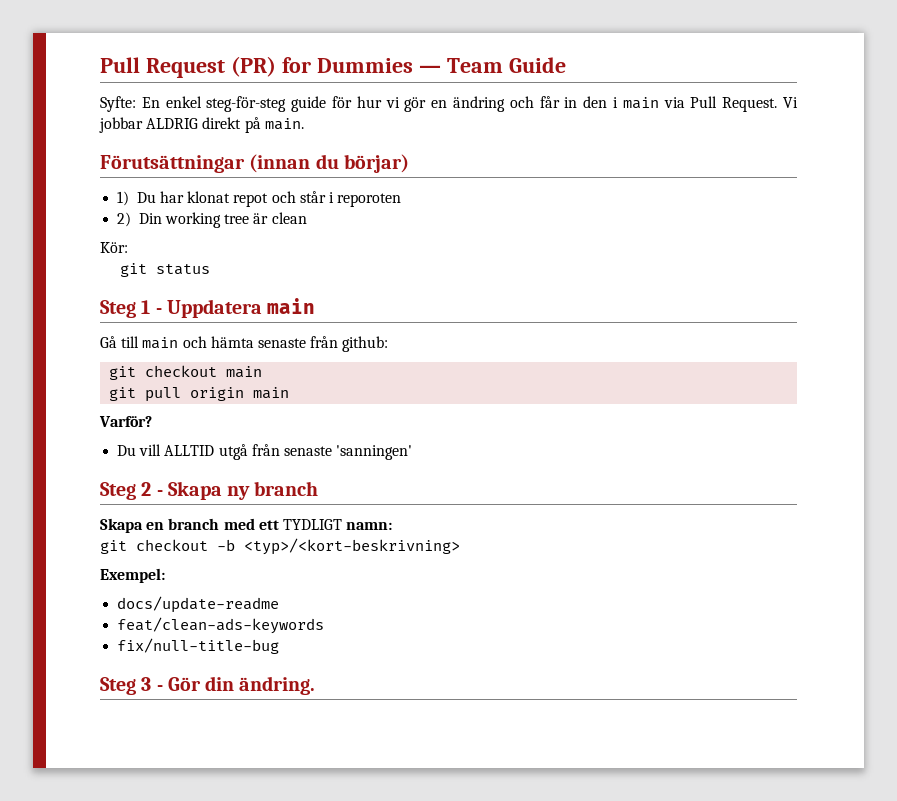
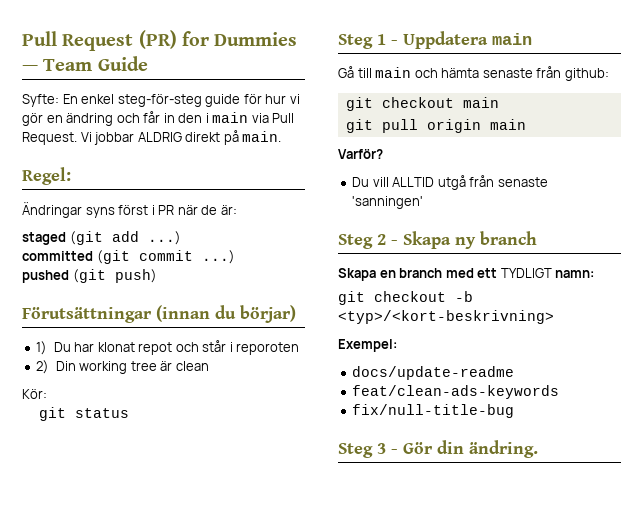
(304, 124) none -> [22,167,71,185] [22,202,237,218] [22,231,181,245] [22,250,235,264] [22,269,157,283] // Regel: // Ändringar syns först i PR när de är: // staged (git add ...) // committed (git commit ...) // pushed (git push)

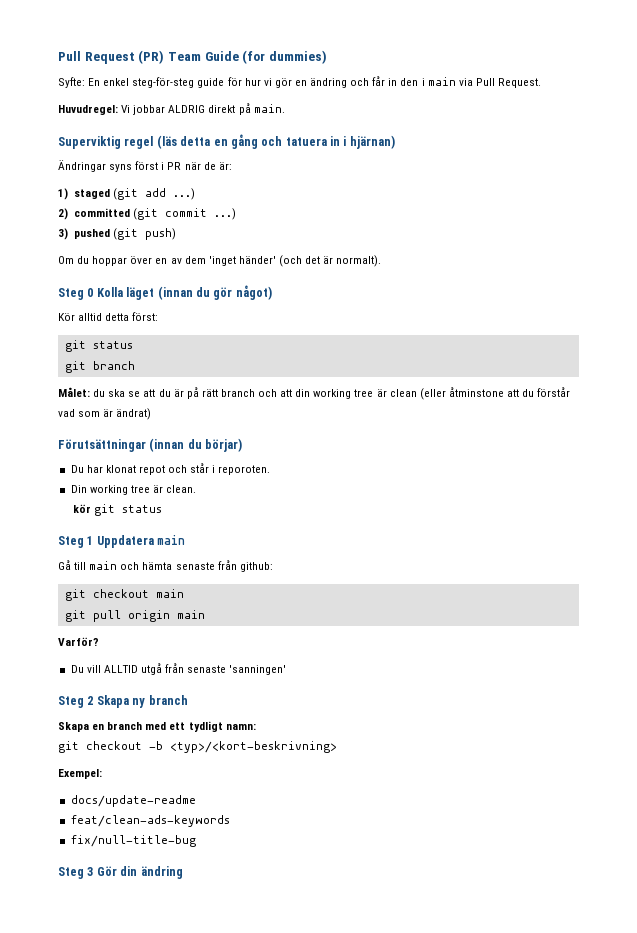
[181,31,298,46] [22,65,38,71] for Dummies — -> (165, 57) none
(148, 63) none -> [242,50,327,64] (for dummies)
(77, 138) none -> [58,105,118,115] // Huvudregel:
[22,167,71,185] Regel: -> [58,134,395,149] Superviktig regel (läs detta en gång och tatuera in i hjärnan)
(237, 210) none -> [58,188,68,200] 1)
(181, 238) none -> [58,208,68,220] 2)
(235, 257) none -> [58,228,68,240] 3)
(157, 276) none -> [58,255,382,267] [58,285,272,300] [58,312,159,321] [64,340,133,352] [64,361,135,373] [58,387,571,400] [58,408,152,420] // Om du hoppar över en av dem 'inget händer' (och det är normalt). // Steg 0 Kolla läget (innan du gör något) // Kör alltid detta först: // git status // git branch // Målet: du ska se att du är på rätt branch och att din working tree är clean (eller åtminstone att du förstår vad som är ändrat)
[36,341,48,355] 1) -> (243, 445) none
[236,342,300,355] [36,360,50,374] reporoten // 2) -> [218,465,271,475] reporoten. //
[175,361,209,371] [22,389,47,399] clean // Kör: // -> [166,485,197,493] [73,504,92,513] clean. // kör
[391,40,398,45] - -> (94, 540) none
[391,240,398,245] - -> (94, 700) none
[500,268,552,278] TYDLIGT -> [188,721,223,732] tydligt
[391,449,398,454] - -> (94, 871) none
[469,440,538,458] ändring. -> [140,866,183,879] ändring

